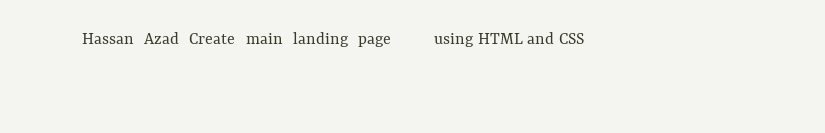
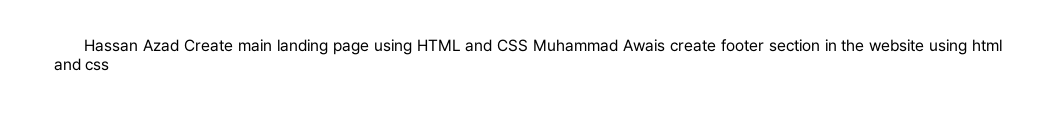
(585, 38) none -> [533,39,1002,55] [54,58,110,71] Muhammad Awais create footer section in the website using html and css

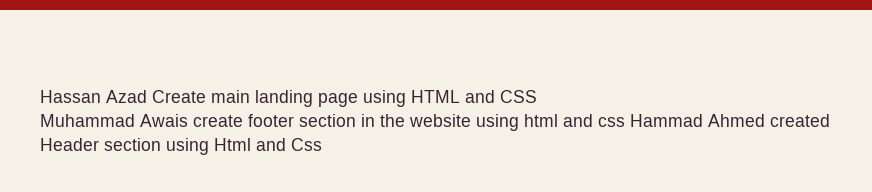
(529, 45) none -> (537, 96) //
(110, 66) none -> [630,114,830,127] [40,138,322,155] Hammad Ahmed created Header section using Html and Css

